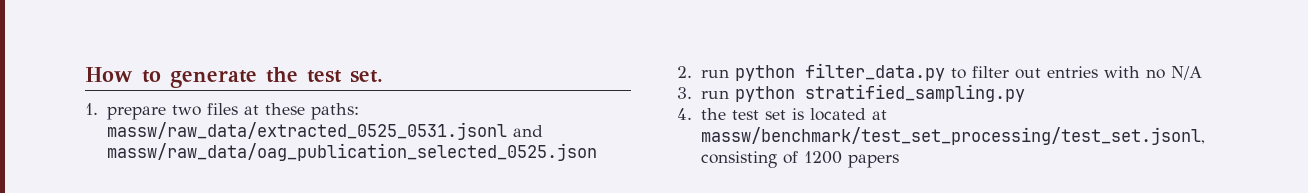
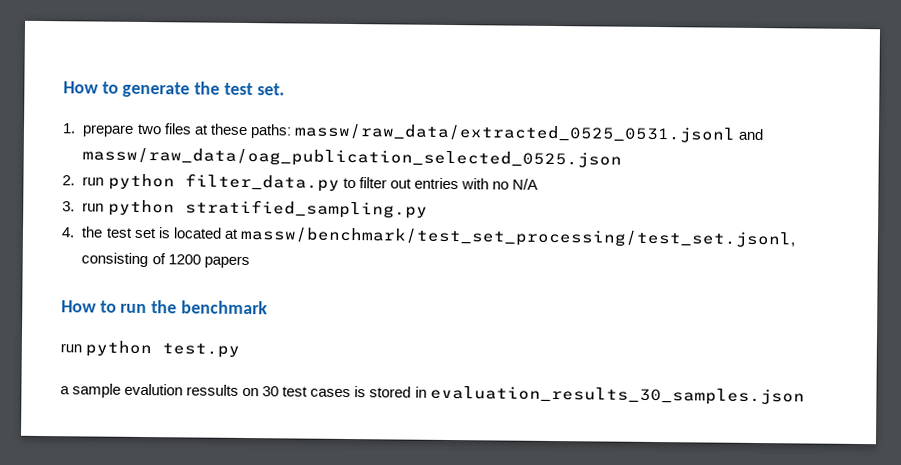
(899, 161) none -> [61,300,268,315] [60,340,241,358] [60,383,805,406] // How to run the benchmark // run python test.py // a sample evalution ressults on 30 test cases is stored in evaluation_results_30_samples.json

